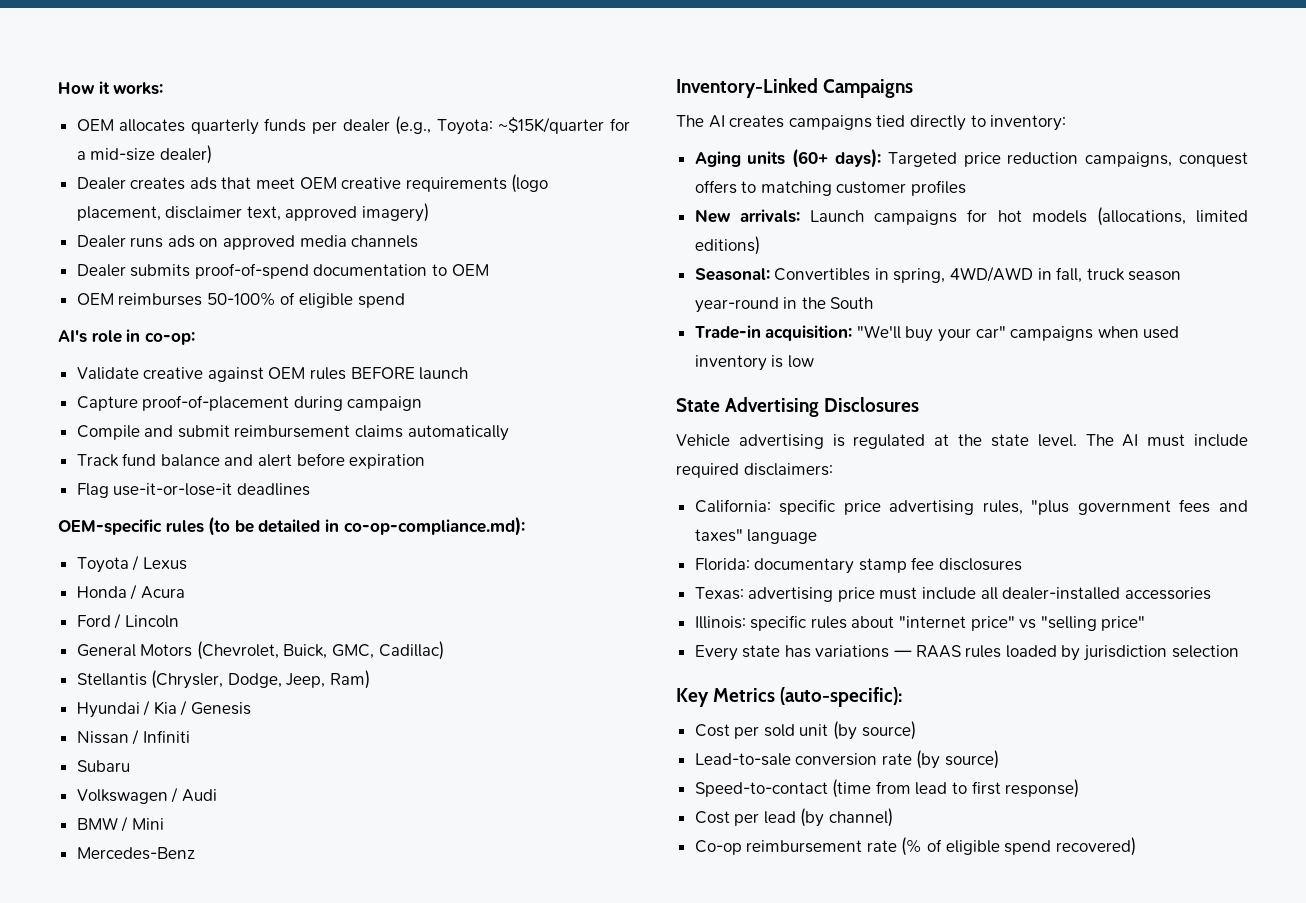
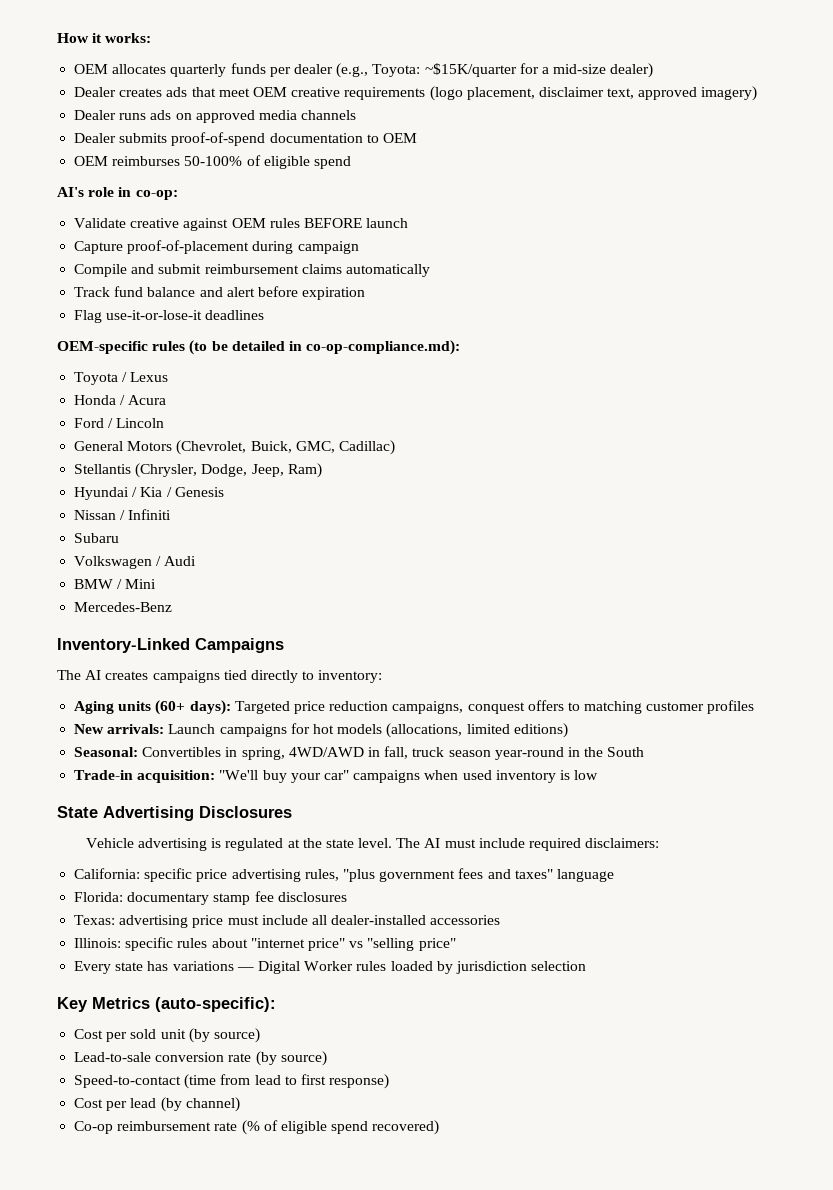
[915,645,961,658] RAAS -> [257,961,354,974] Digital Worker

